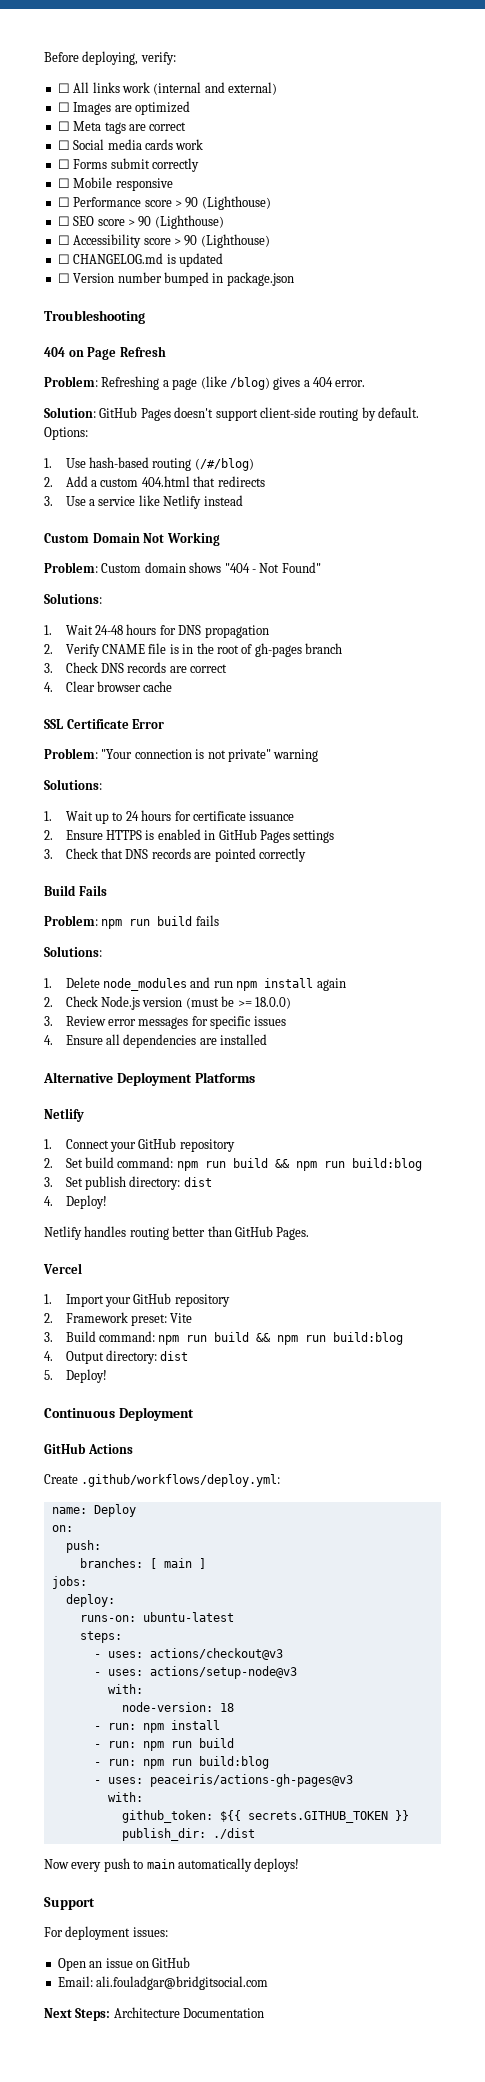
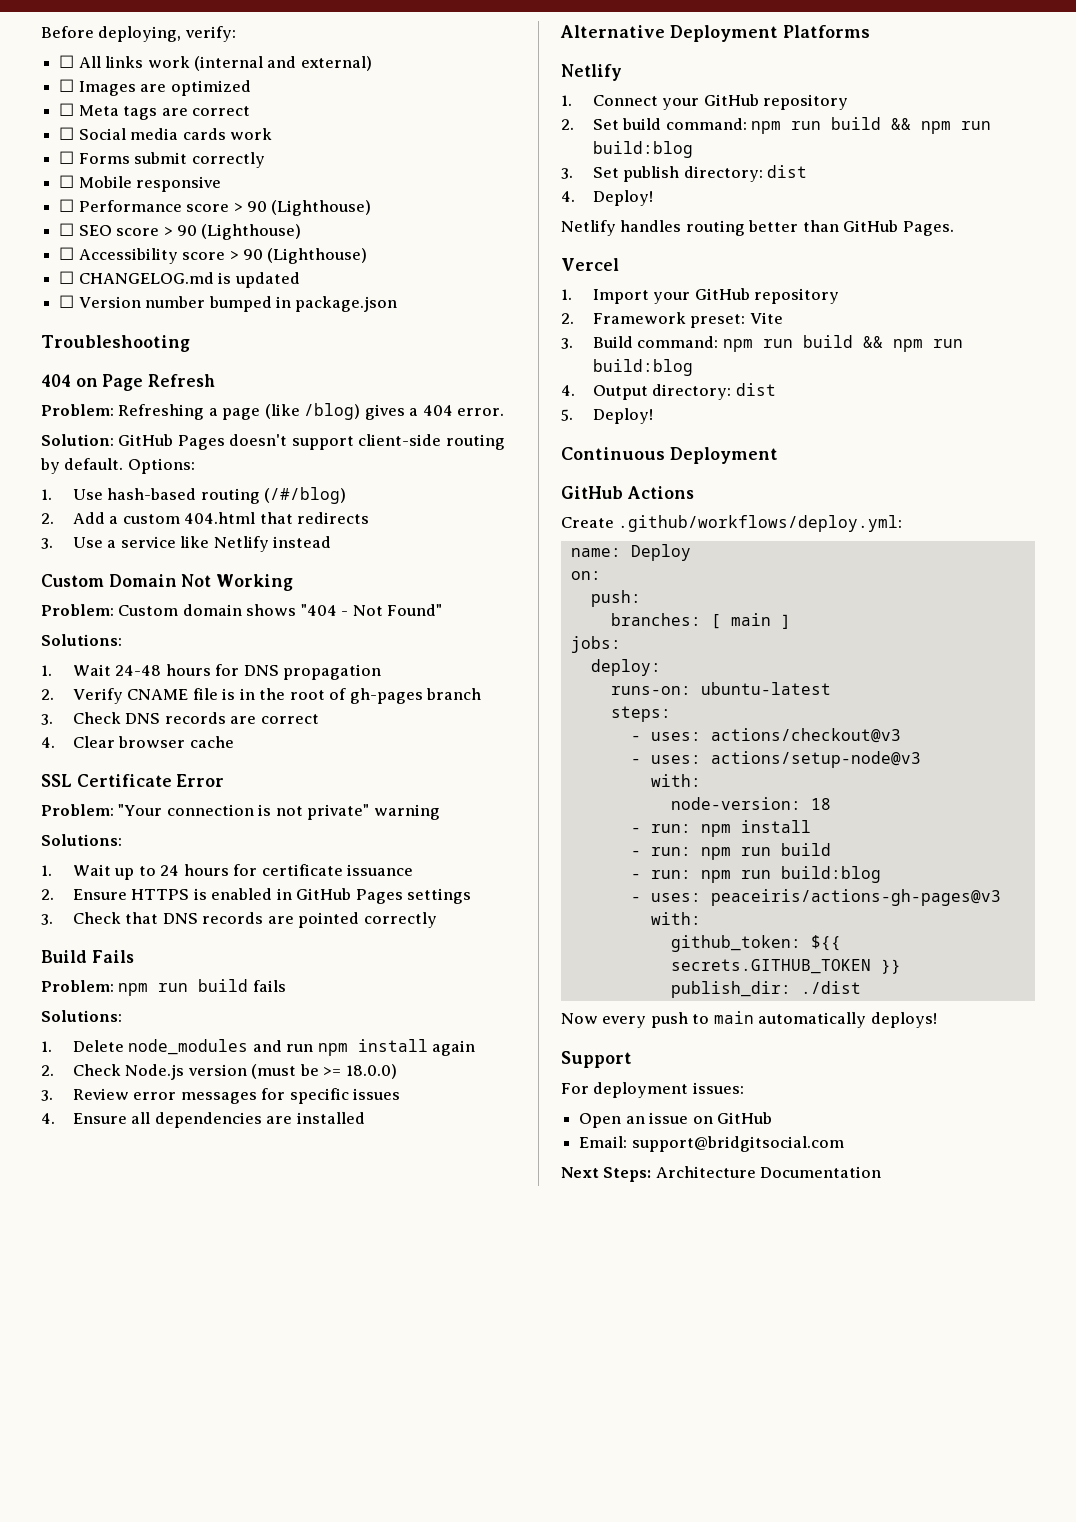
[96,1976,269,1990] ali.fouladgar@bridgitsocial.com -> [631,1136,844,1152] support@bridgitsocial.com

